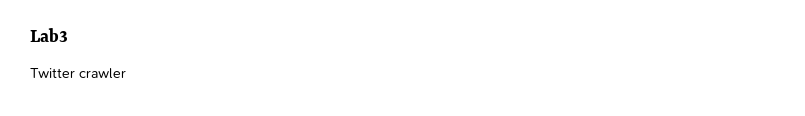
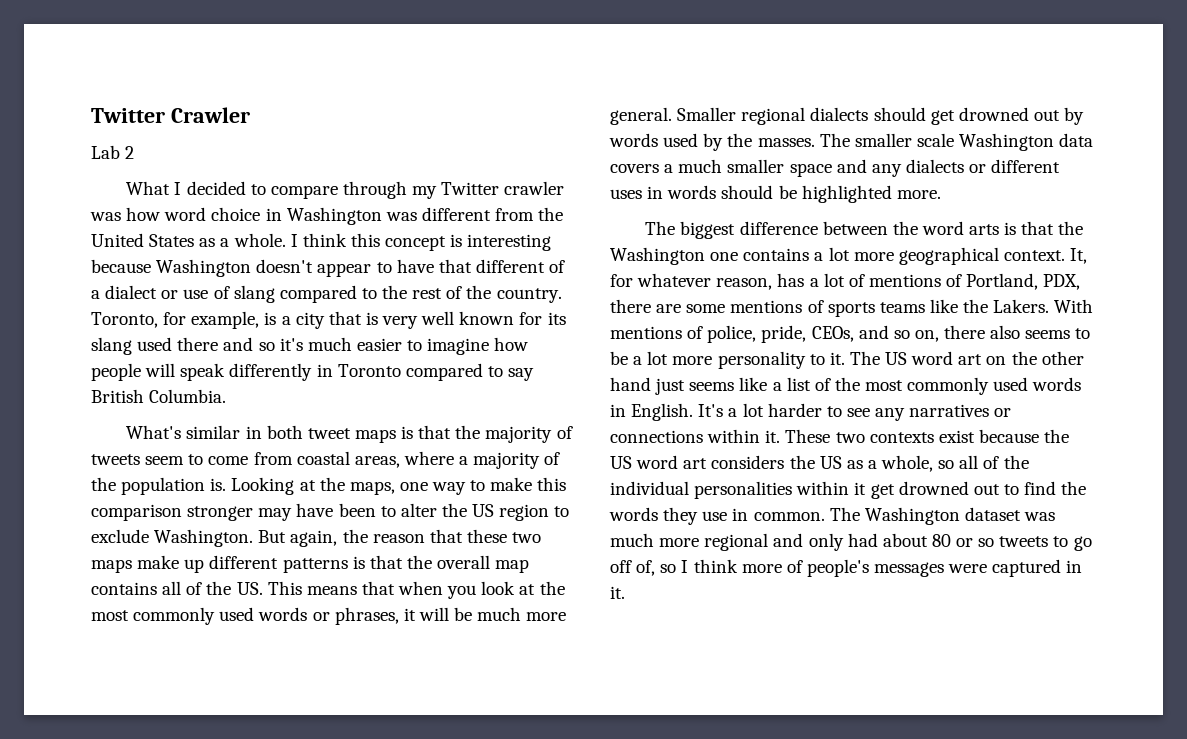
[30,28,68,42] [30,68,126,79] Lab3 // Twitter crawler -> [91,107,250,123] [91,145,135,159] [126,181,565,199] [90,207,564,225] [91,233,552,251] [91,259,566,277] [91,285,562,303] [91,311,566,329] [91,337,529,355] [91,363,535,381] [91,389,227,403] [126,425,573,443] [91,451,561,469] [91,477,567,495] [91,503,570,521] [91,529,542,547] [91,555,530,573] [91,581,565,599] [91,607,567,625] [610,107,1085,125] [609,133,1094,151] [610,159,1061,177] [610,185,941,203] [645,221,1084,239] [610,247,1088,265] [610,273,1081,290] [610,299,1094,317] [610,325,1091,343] [610,351,1084,369] [610,377,1082,395] [610,403,1012,421] [610,429,1070,443] [610,455,1029,472] [610,481,1087,499] [609,507,1056,525] [610,533,1092,551] [610,559,1083,577] [610,586,625,599] Twitter Crawler // Lab 2 // What I decided to compare through my Twitter crawler was how word choice in Washington was different from the United States as a whole. I think this concept is interesting because Washington doesn't appear to have that different of a dialect or use of slang compared to the rest of the country. Toronto, for example, is a city that is very well known for its slang used there and so it's much easier to imagine how people will speak differently in Toronto compared to say British Columbia. // What's similar in both tweet maps is that the majority of tweets seem to come from coastal areas, where a majority of the population is. Looking at the maps, one way to make this comparison stronger may have been to alter the US region to exclude Washington. But again, the reason that these two maps make up different patterns is that the overall map contains all of the US. This means that when you look at the most commonly used words or phrases, it will be much more general. Smaller regional dialects should get drowned out by words used by the masses. The smaller scale Washington data covers a much smaller space and any dialects or different uses in words should be highlighted more. // The biggest difference between the word arts is that the Washington one contains a lot more geographical context. It, for whatever reason, has a lot of mentions of Portland, PDX, there are some mentions of sports teams like the Lakers. With mentions of police, pride, CEOs, and so on, there also seems to be a lot more personality to it. The US word art on the other hand just seems like a list of the most commonly used words in English. It's a lot harder to see any narratives or connections within it. These two contexts exist because the US word art considers the US as a whole, so all of the individual personalities within it get drowned out to find the words they use in common. The Washington dataset was much more regional and only had about 80 or so tweets to go off of, so I think more of people's messages were captured in it.

